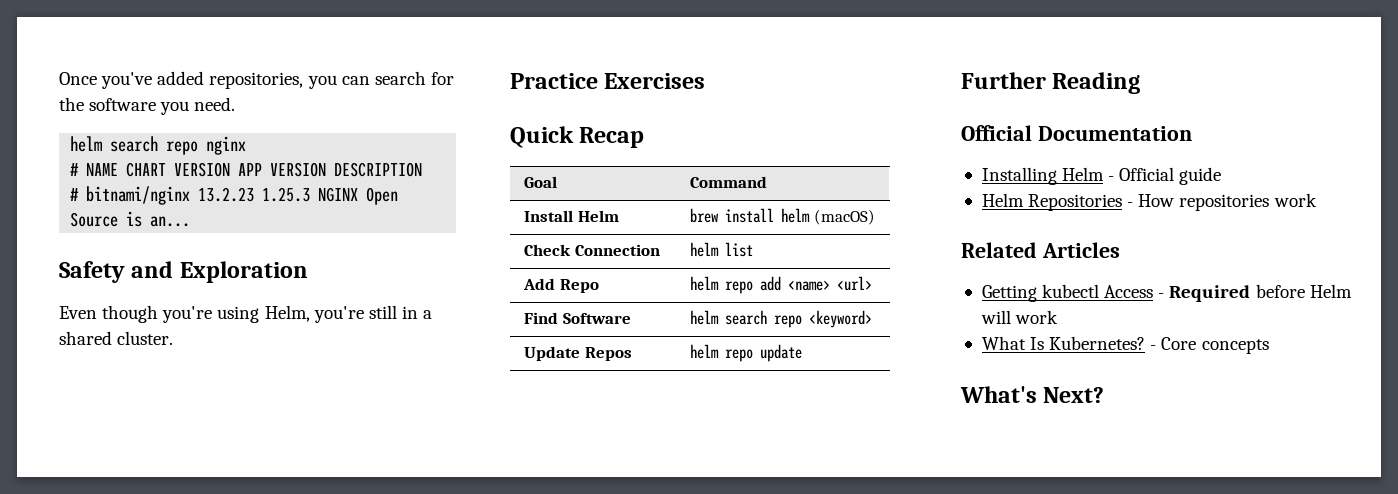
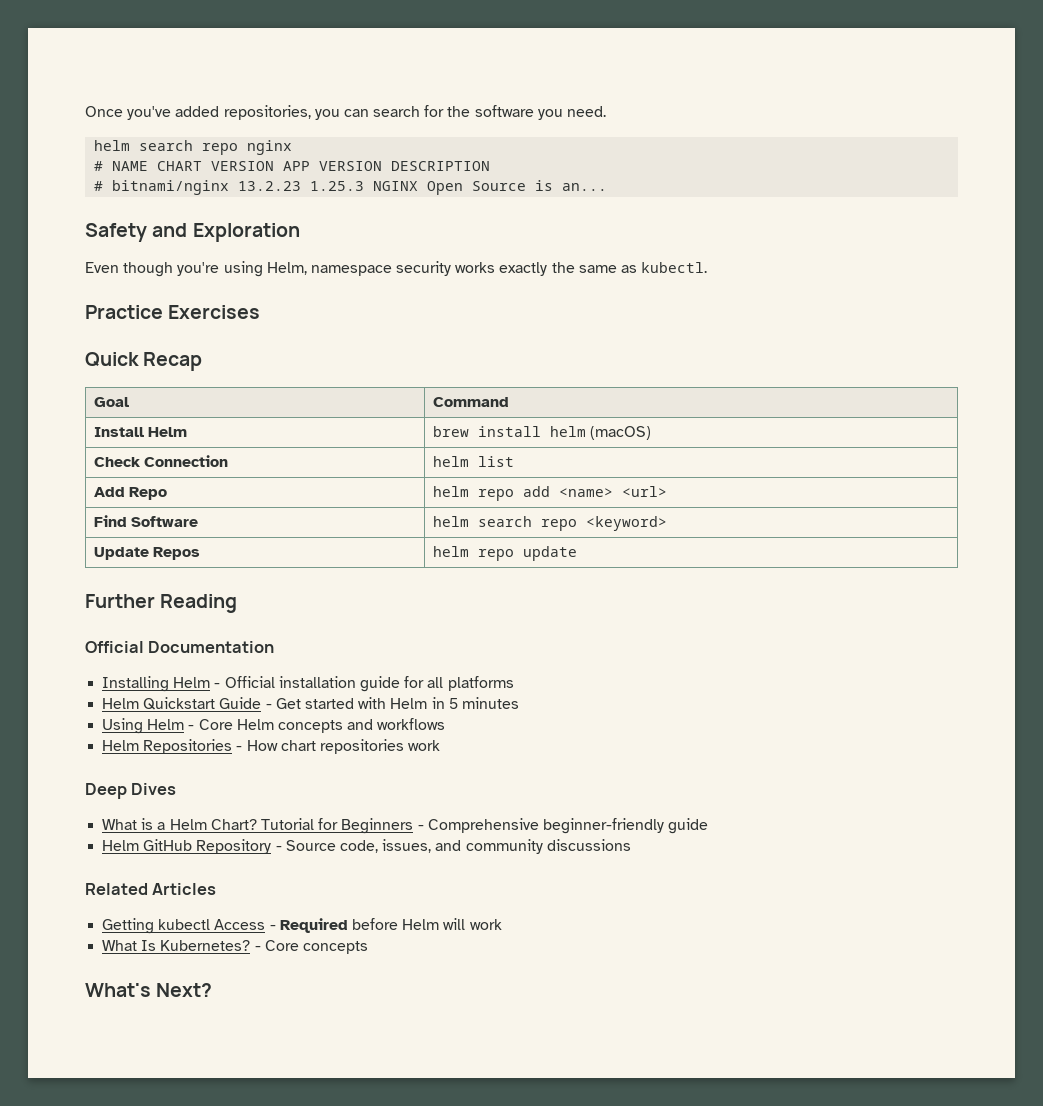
[313,305,433,323] [59,331,174,345] you're still in a shared cluster. -> [310,261,708,276] namespace security works exactly the same as kubectl.
[1179,167,1222,185] guide -> [278,676,514,692] [102,697,519,710] [102,718,446,734] installation guide for all platforms // Helm Quickstart Guide - Get started with Helm in 5 minutes // Using Helm - Core Helm concepts and workflows
(1175, 200) none -> [280,740,316,751] chart
(1317, 200) none -> [85,783,177,799] [102,818,709,834] [102,839,631,854] // Deep Dives // What is a Helm Chart? Tutorial for Beginners - Comprehensive beginner-friendly guide // Helm GitHub Repository - Source code, issues, and community discussions

